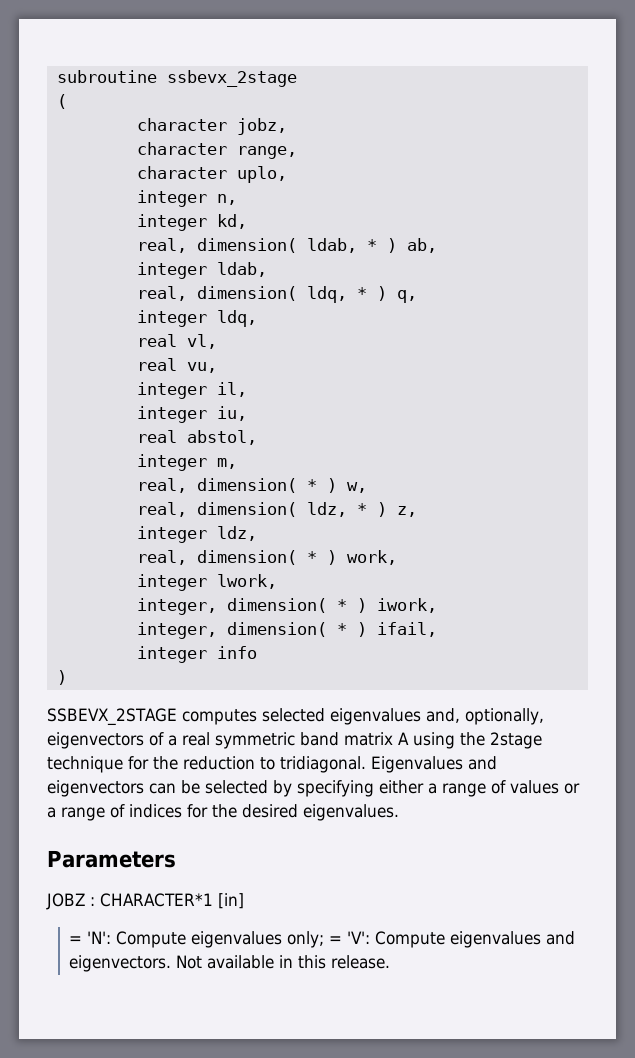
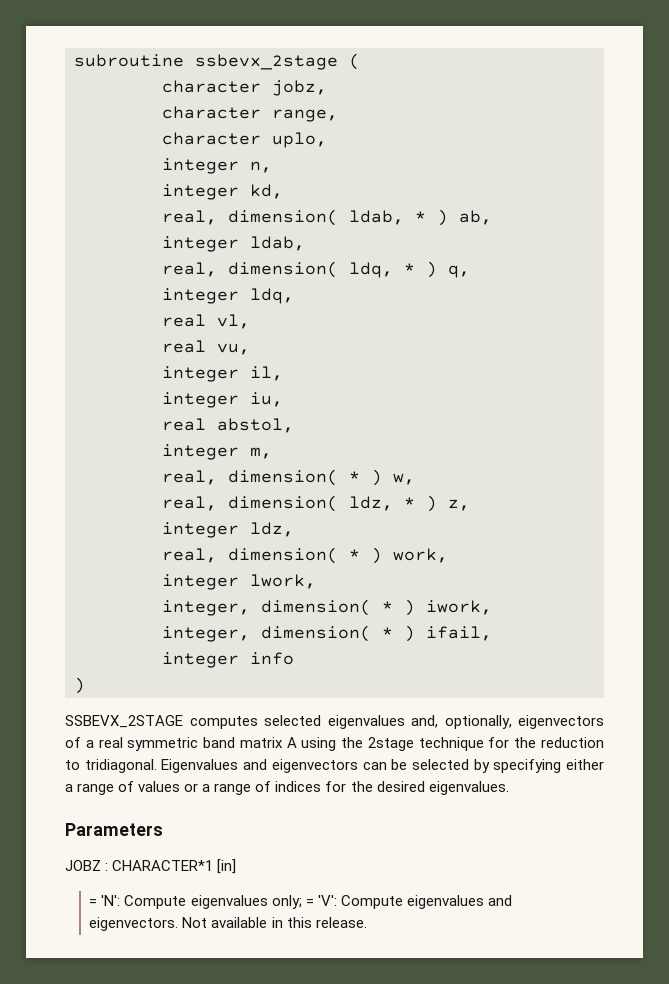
(297, 78) // -> (338, 62) none

